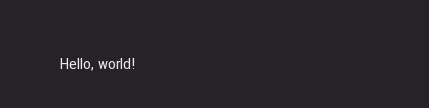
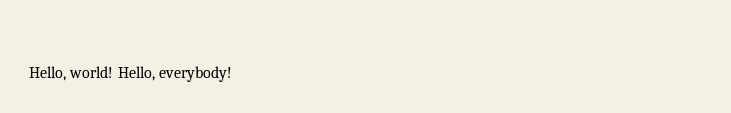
(136, 63) none -> [117,66,232,82] Hello, everybody!

